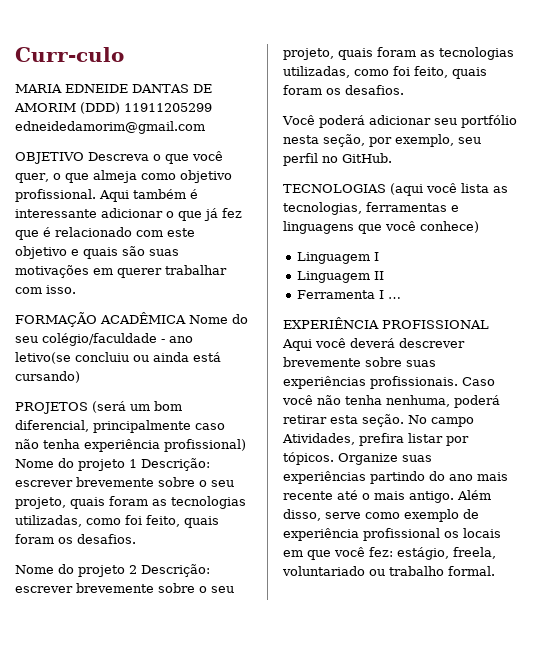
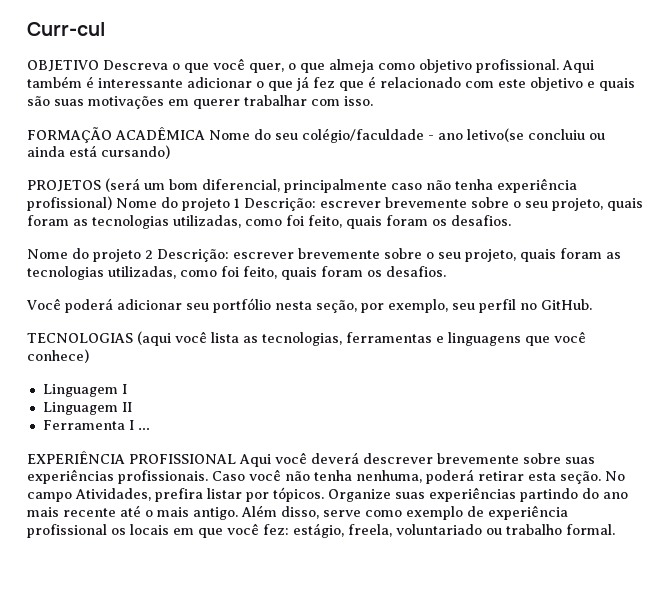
[15,47,124,62] [15,84,212,93] [14,102,212,114] [15,121,205,134] Curr-culo // MARIA EDNEIDE DANTAS DE AMORIM (DDD) 11911205299 edneidedamorim@gmail.com -> [27,22,105,36] Curr-cul

